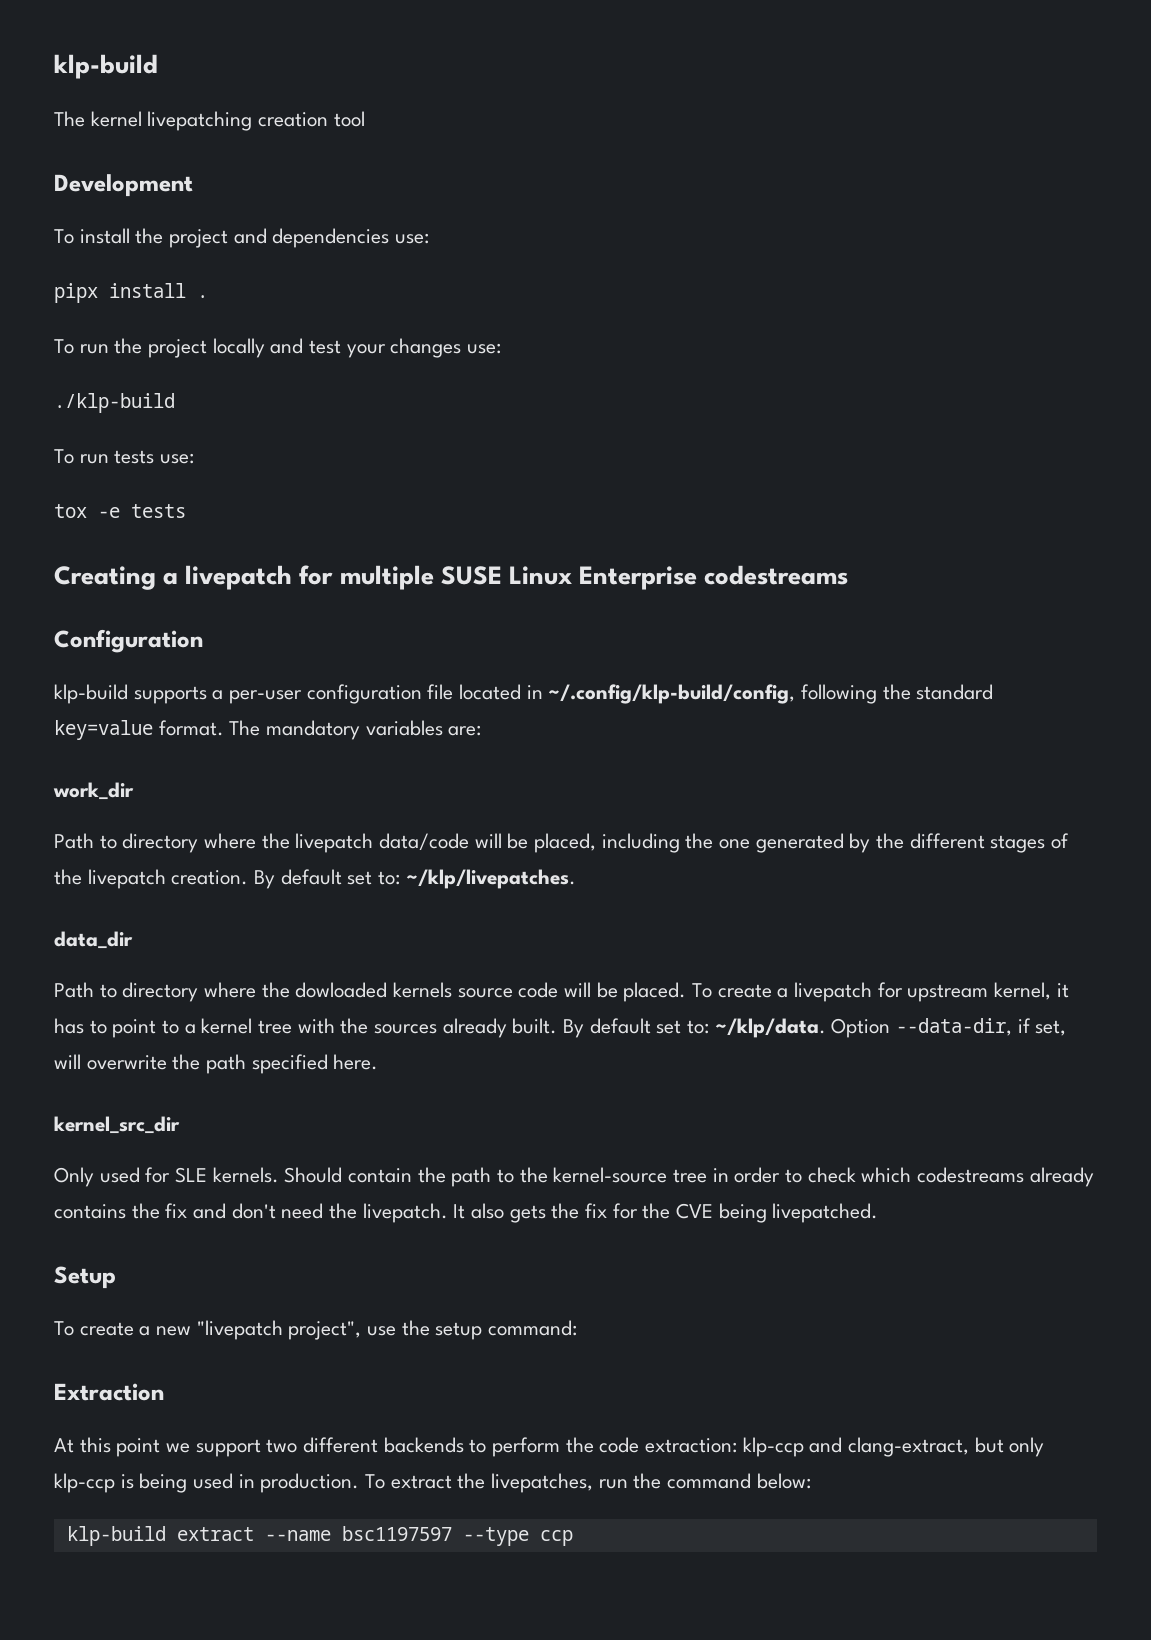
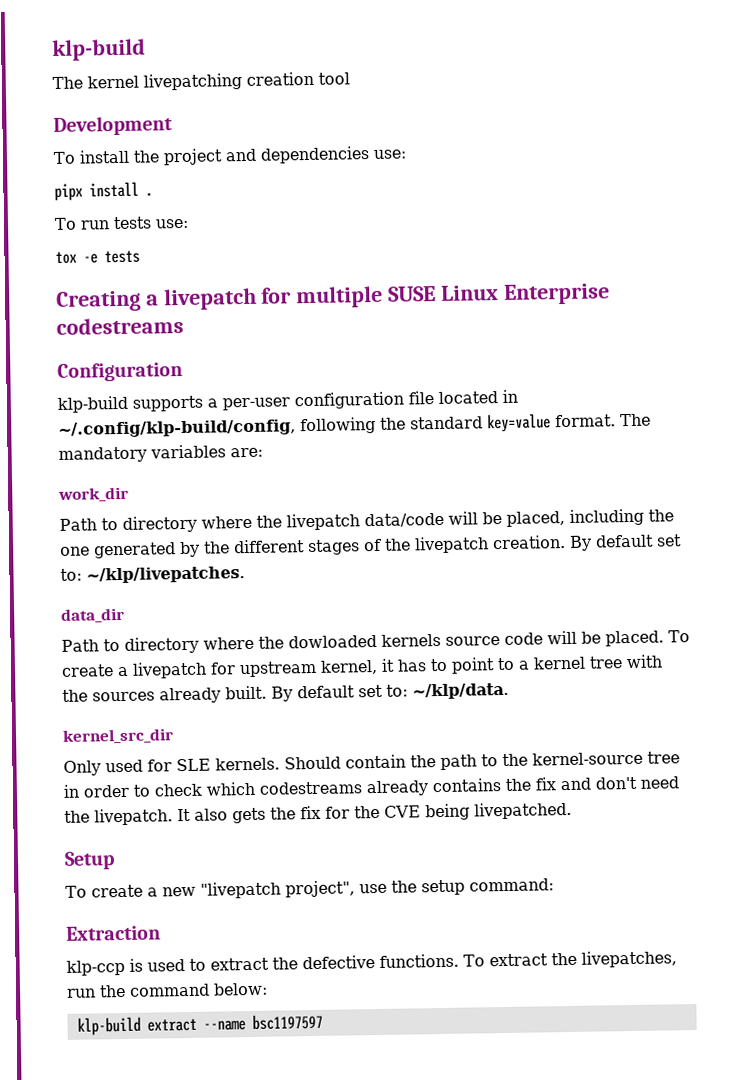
[54,338,502,358] [54,393,175,413] // To run the project locally and test your changes use: // ./klp-build -> (153, 194) none
[831,1018,1067,1038] [54,1054,379,1074] Option --data-dir, if set, will overwrite the path specified here. -> (509, 691) none
[54,1437,1045,1457] [54,1473,360,1493] At this point we support two different backends to perform the code extraction: klp-ccp and clang-extract, but only klp-ccp is being used in production. -> [66,953,459,976] klp-ccp is used to extract the defective functions.
[462,1527,573,1546] --type ccp -> (323, 1021) none

